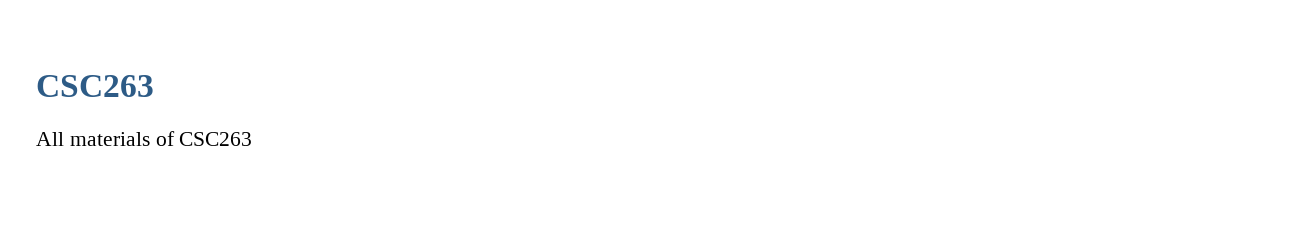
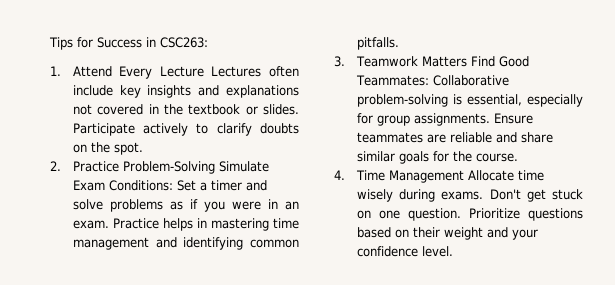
[36,75,154,97] [36,131,253,146] CSC263 // All materials of CSC263 -> [49,37,208,50] [50,66,299,79] [72,85,299,98] [72,104,299,115] [72,123,299,136] [72,142,143,155] [50,161,269,174] [72,180,267,191] [72,199,299,212] [72,218,300,231] [72,237,299,250] [356,37,399,50] [334,56,529,67] [355,75,509,86] [356,94,583,107] [356,113,533,126] [356,132,553,143] [356,151,518,164] [334,170,544,183] [356,189,583,202] [356,208,583,221] [356,227,538,240] [356,246,453,257] Tips for Success in CSC263: // 1. Attend Every Lecture Lectures often include key insights and explanations not covered in the textbook or slides. Participate actively to clarify doubts on the spot. // 2. Practice Problem-Solving Simulate Exam Conditions: Set a timer and solve problems as if you were in an exam. Practice helps in mastering time management and identifying common pitfalls. // 3. Teamwork Matters Find Good Teammates: Collaborative problem-solving is essential, especially for group assignments. Ensure teammates are reliable and share similar goals for the course. // 4. Time Management Allocate time wisely during exams. Don't get stuck on one question. Prioritize questions based on their weight and your confidence level.

